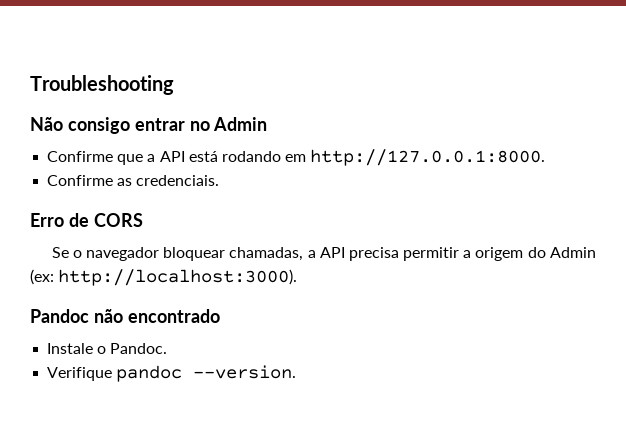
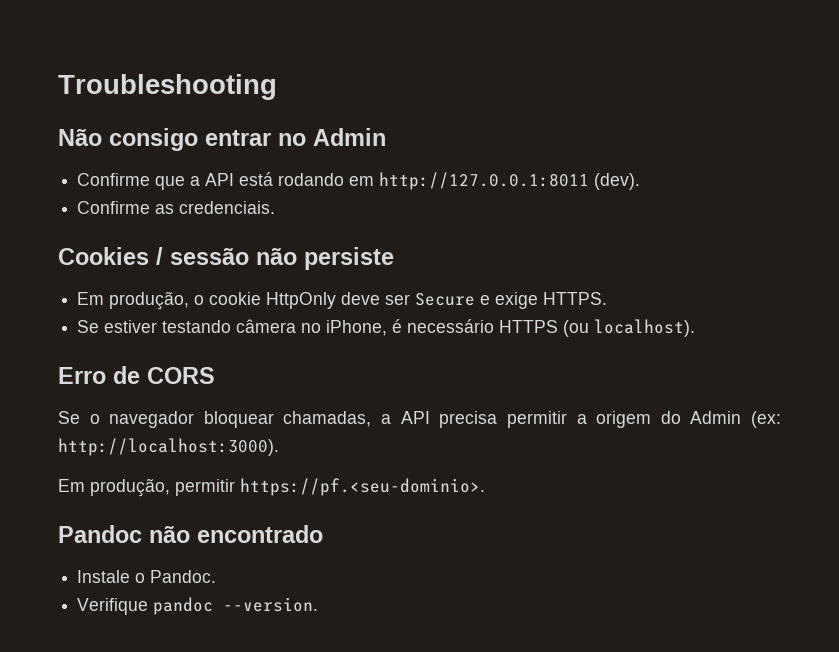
[310,149,546,166] http://127.0.0.1:8000. -> [379,172,641,190] http://127.0.0.1:8011 (dev).
(220, 180) none -> [58,247,394,270] [77,291,608,310] [77,319,696,337] // Cookies / sessão não persiste // Em produção, o cookie HttpOnly deve ser Secure e exige HTTPS. // Se estiver testando câmera no iPhone, é necessário HTTPS (ou localhost).
(298, 277) none -> [58,478,485,497] // Em produção, permitir https://pf.<seu-dominio>.

